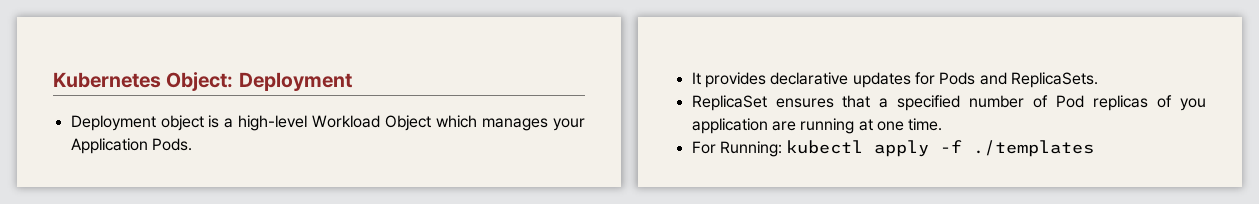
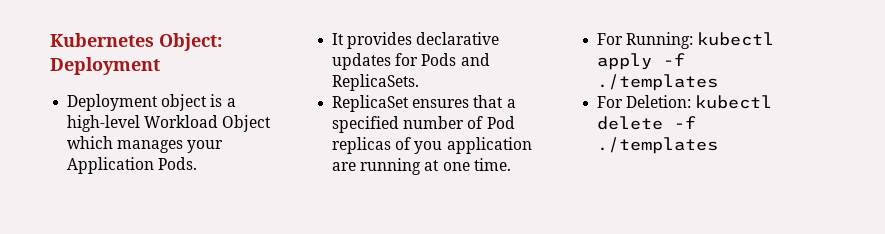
(1095, 148) none -> [597,95,773,109] [597,116,697,130] [597,137,719,154] // For Deletion: kubectl delete -f ./templates

